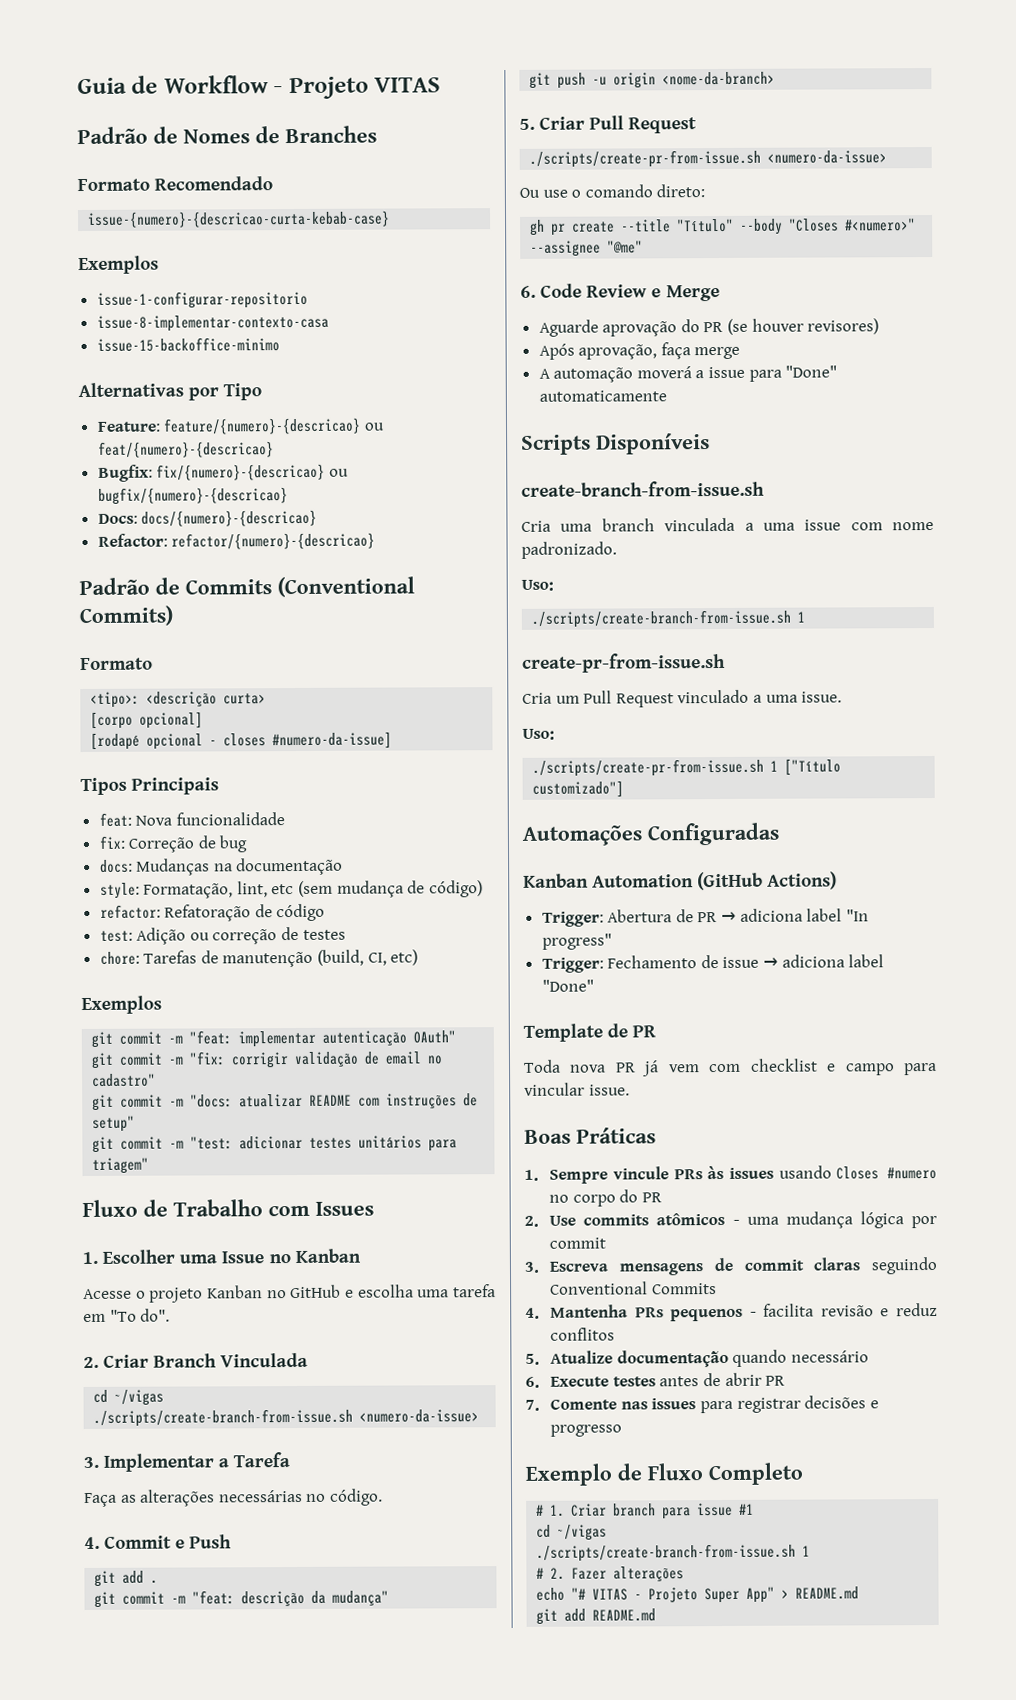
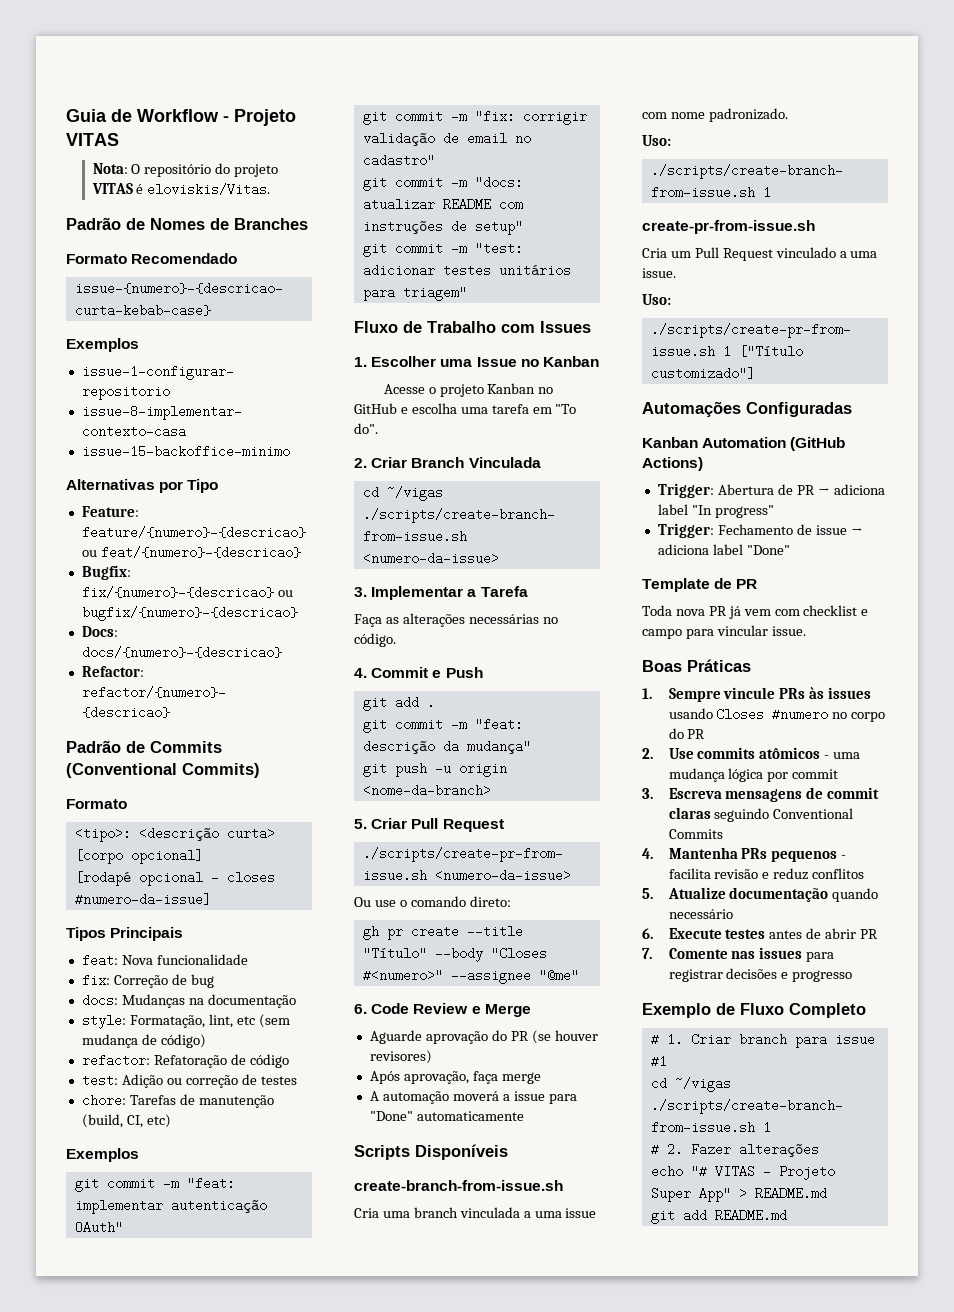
(442, 85) none -> [92,163,279,177] [91,183,271,196] // Nota: O repositório do projeto VITAS é eloviskis/Vitas.

